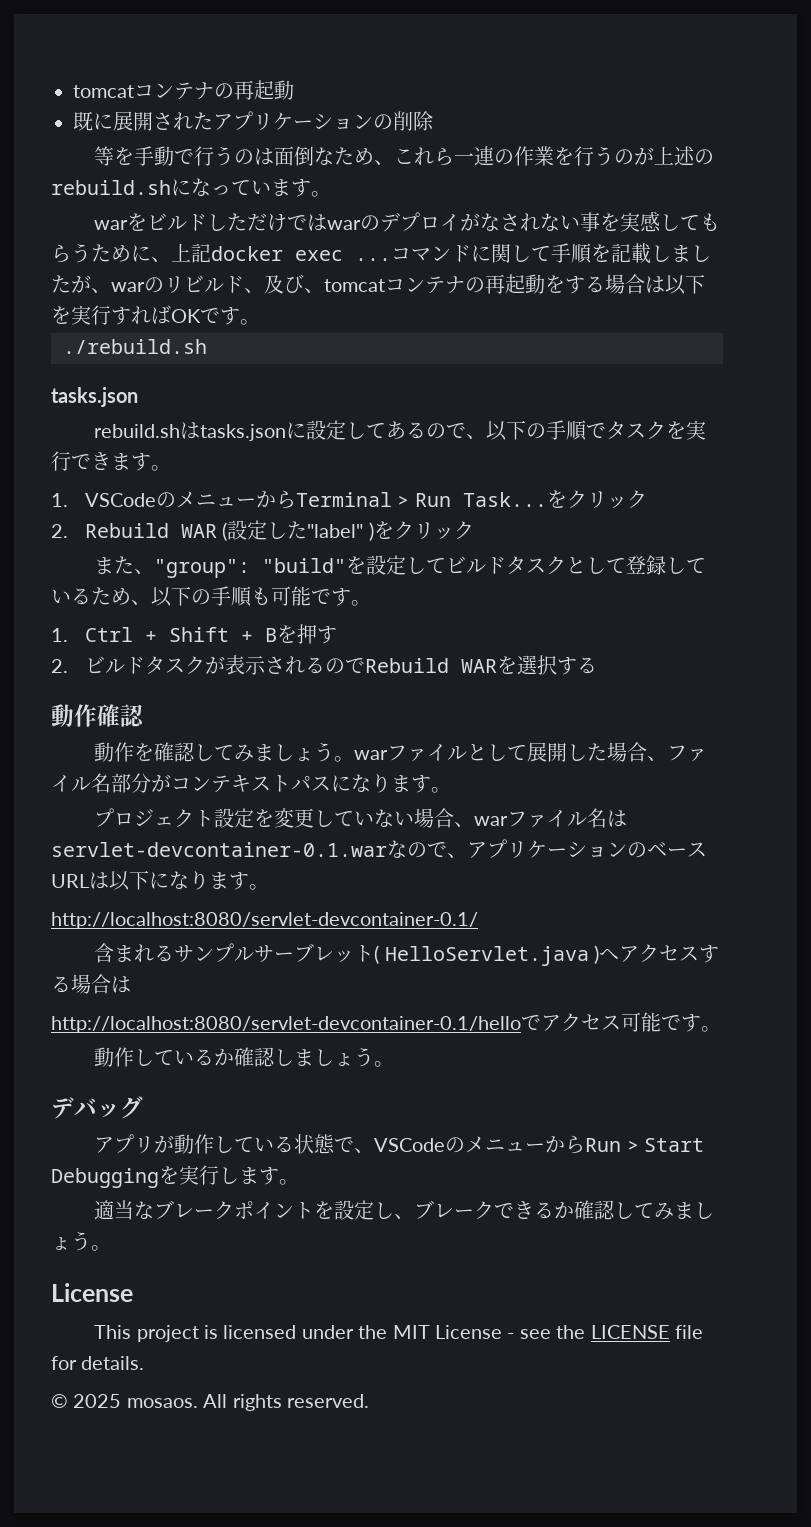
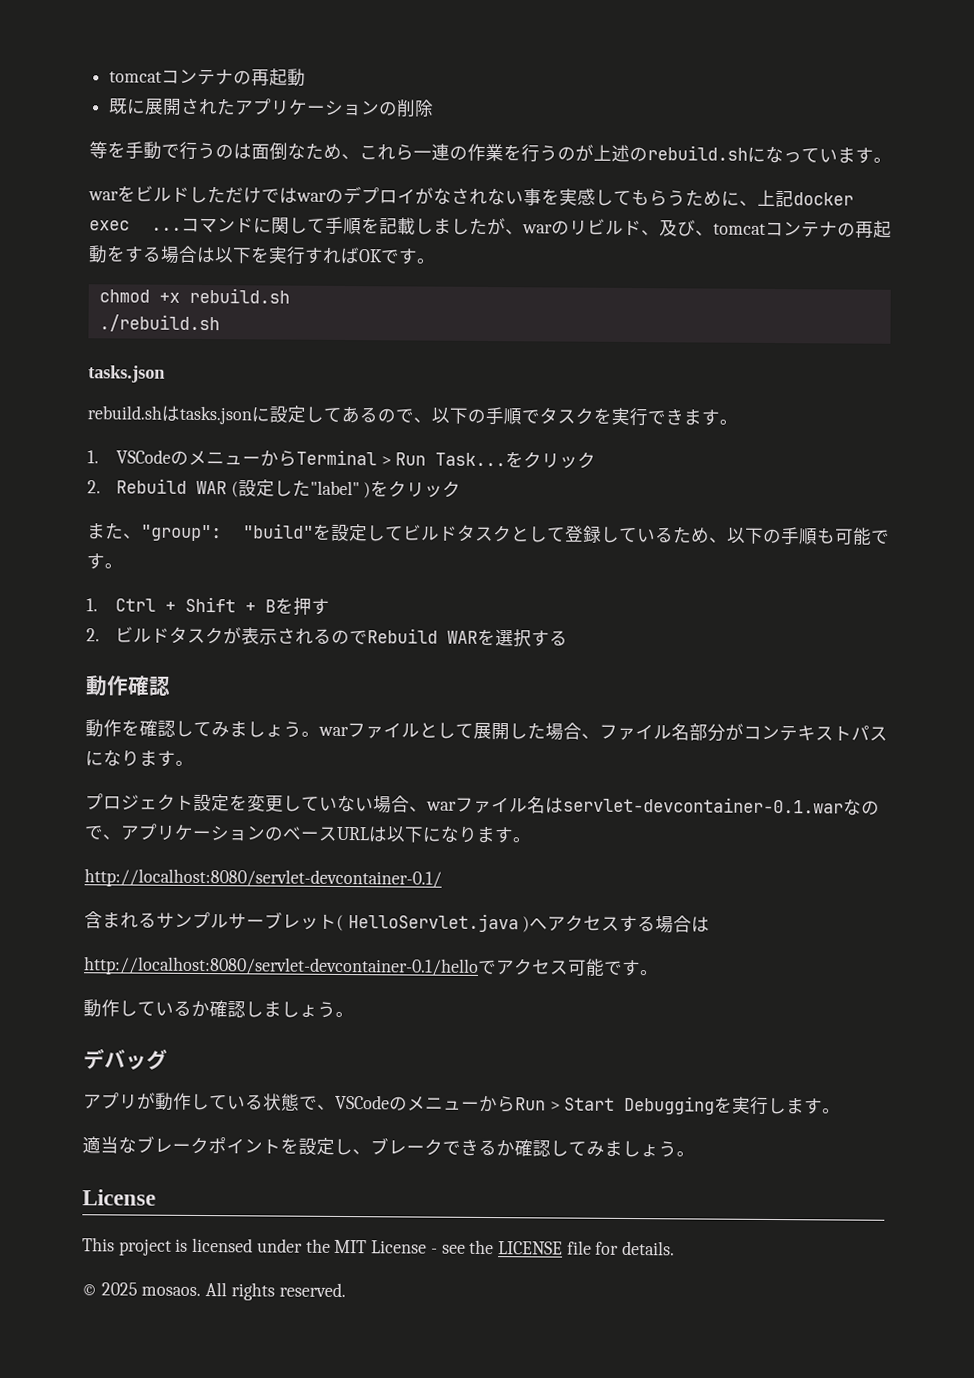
(260, 322) none -> [98,287,290,304] // chmod +x rebuild.sh

